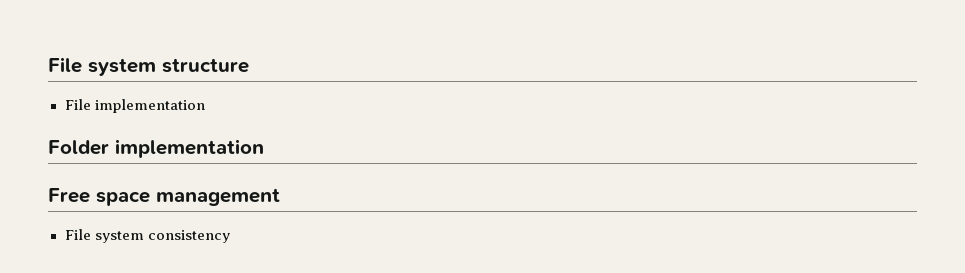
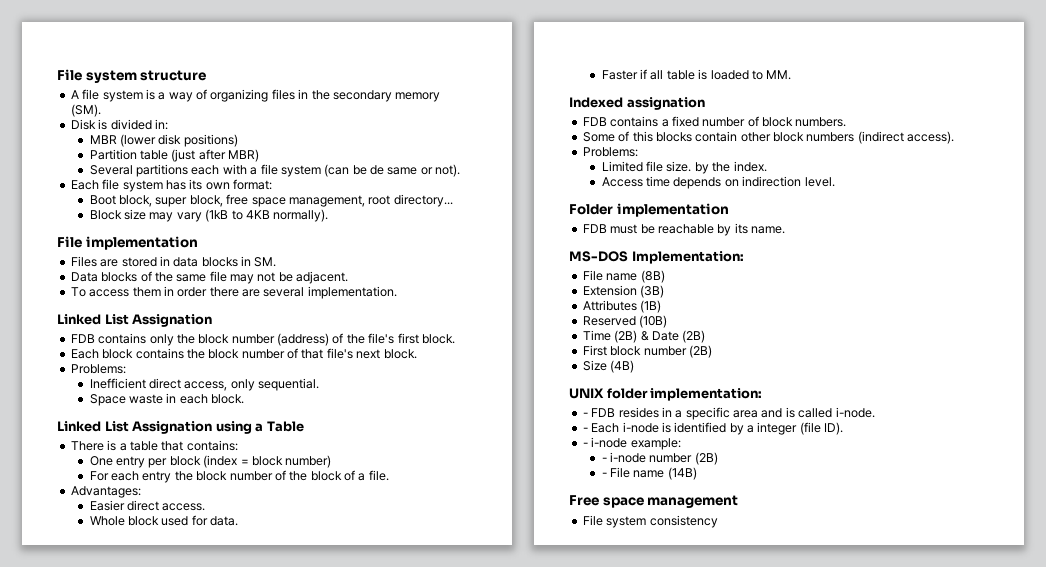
[64,99,205,113] [48,139,264,158] File implementation // Folder implementation -> [70,89,441,102] [70,104,101,117] [70,119,168,130] [89,134,238,147] [89,149,260,162] [89,164,461,177] [70,179,272,192] [89,194,453,207] [89,209,329,222] [57,236,198,250] [70,256,277,267] [70,271,349,284] [70,286,397,299] [57,314,213,327] [70,333,455,346] [70,348,417,359] [70,364,126,374] [89,378,320,391] [89,393,245,406] [57,421,304,434] [70,440,238,451] [89,455,332,468] [89,470,389,483] [70,486,141,498] [89,500,206,511] [89,515,239,526] [601,69,792,80] [569,97,705,110] [582,116,847,127] [582,131,955,144] [582,147,638,157] [601,161,767,174] [601,176,835,189] [569,203,729,217] [582,223,785,236] [569,251,744,264] [582,270,665,283] [582,285,665,298] [582,300,662,313] [582,315,668,328] [582,330,706,343] [582,345,712,358] [582,360,635,373] [569,388,763,401] [582,407,875,420] [582,422,844,435] [582,437,681,450] [601,452,718,465] [601,467,697,480] A file system is a way of organizing files in the secondary memory (SM). // Disk is divided in: // MBR (lower disk positions) // Partition table (just after MBR) // Several partitions each with a file system (can be de same or not). // Each file system has its own format: // Boot block, super block, free space management, root directory... // Block size may vary (1kB to 4KB normally). // File implementation // Files are stored in data blocks in SM. // Data blocks of the same file may not be adjacent. // To access them in order there are several implementation. // Linked List Assignation // FDB contains only the block number (address) of the file's first block. // Each block contains the block number of that file's next block. // Problems: // Inefficient direct access, only sequential. // Space waste in each block. // Linked List Assignation using a Table // There is a table that contains: // One entry per block (index = block number) // For each entry the block number of the block of a file. // Advantages: // Easier direct access. // Whole block used for data. // Faster if all table is loaded to MM. // Indexed assignation // FDB contains a fixed number of block numbers. // Some of this blocks contain other block numbers (indirect access). // Problems: // Limited file size. by the index. // Access time depends on indirection level. // Folder implementation // FDB must be reachable by its name. // MS-DOS Implementation: // File name (8B) // Extension (3B) // Attributes (1B) // Reserved (10B) // Time (2B) & Date (2B) // First block number (2B) // Size (4B) // UNIX folder implementation: // - FDB resides in a specific area and is called i-node. // - Each i-node is identified by a integer (file ID). // - i-node example: // - i-node number (2B) // - File name (14B)

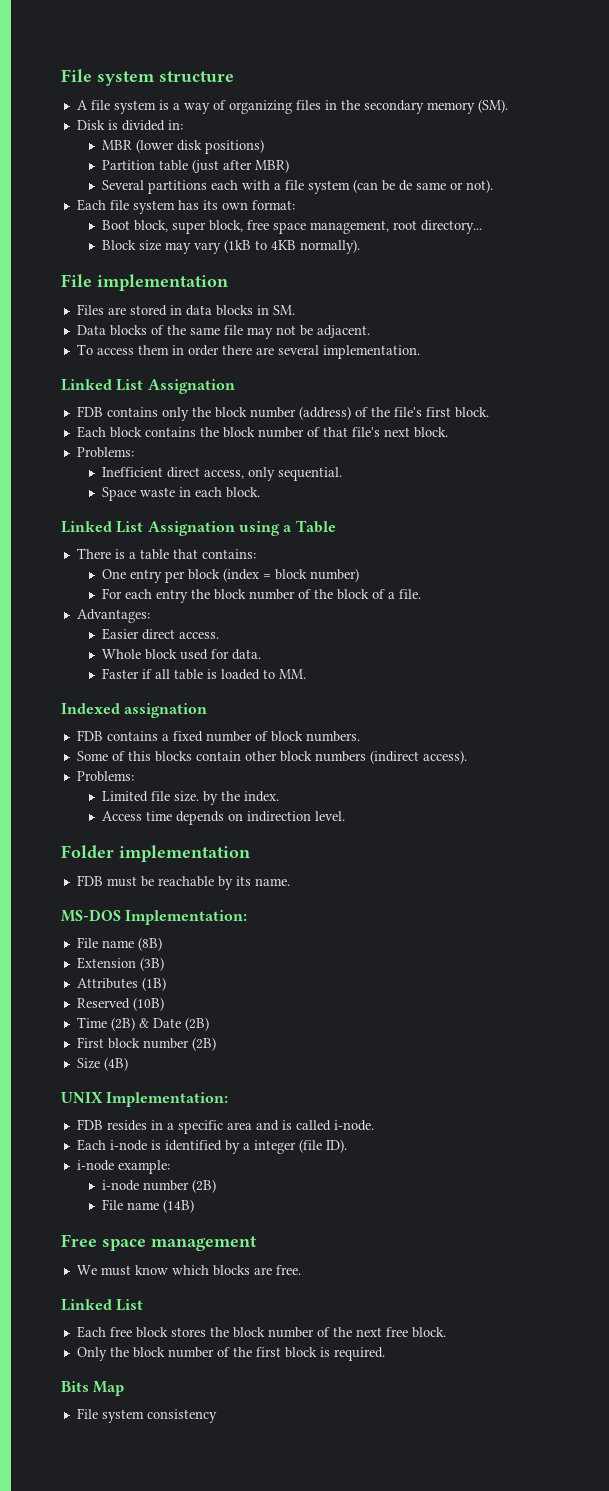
[606,388,763,401] [582,412,588,417] folder implementation: // - -> [106,1092,229,1107] Implementation: //
[582,427,588,432] - -> (374, 1125) none
[582,442,588,447] - -> (347, 1146) none
[601,457,607,462] - -> (170, 1167) none
[601,472,607,477] - -> (217, 1186) none
(739, 501) none -> [76,1265,301,1276] [61,1299,144,1311] [76,1326,446,1338] [76,1347,385,1361] [61,1381,125,1396] // We must know which blocks are free. // Linked List // Each free block stores the block number of the next free block. // Only the block number of the first block is required. // Bits Map

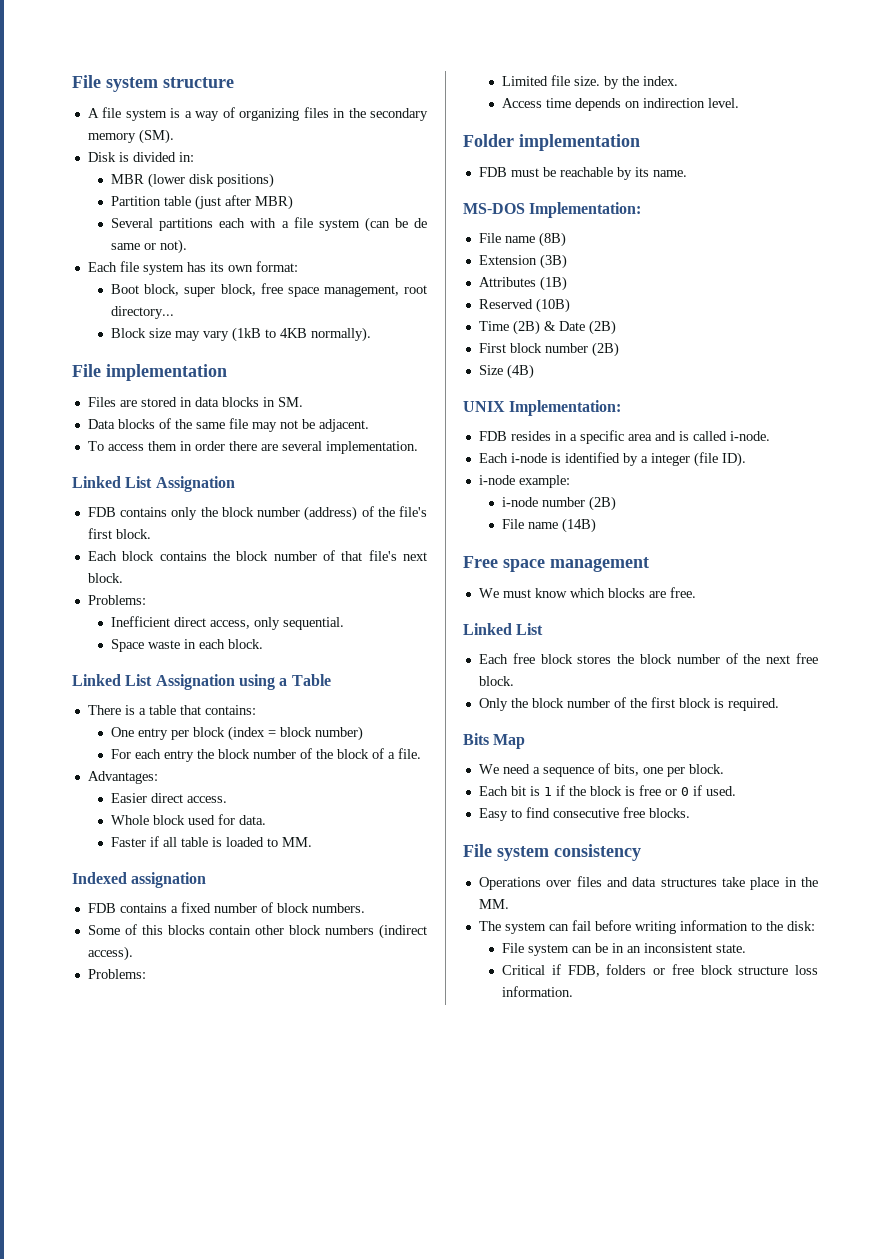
[76,1408,217,1423] File system consistency -> [478,763,724,777] [478,785,736,796] [478,807,690,821] [463,844,641,861] [478,876,819,890] [478,899,509,909] [478,920,815,934] [502,943,747,956] [502,964,818,977] [502,986,574,997] We need a sequence of bits, one per block. // Each bit is 1 if the block is free or 0 if used. // Easy to find consecutive free blocks. // File system consistency // Operations over files and data structures take place in the MM. // The system can fail before writing information to the disk: // File system can be in an inconsistent state. // Critical if FDB, folders or free block structure loss information.

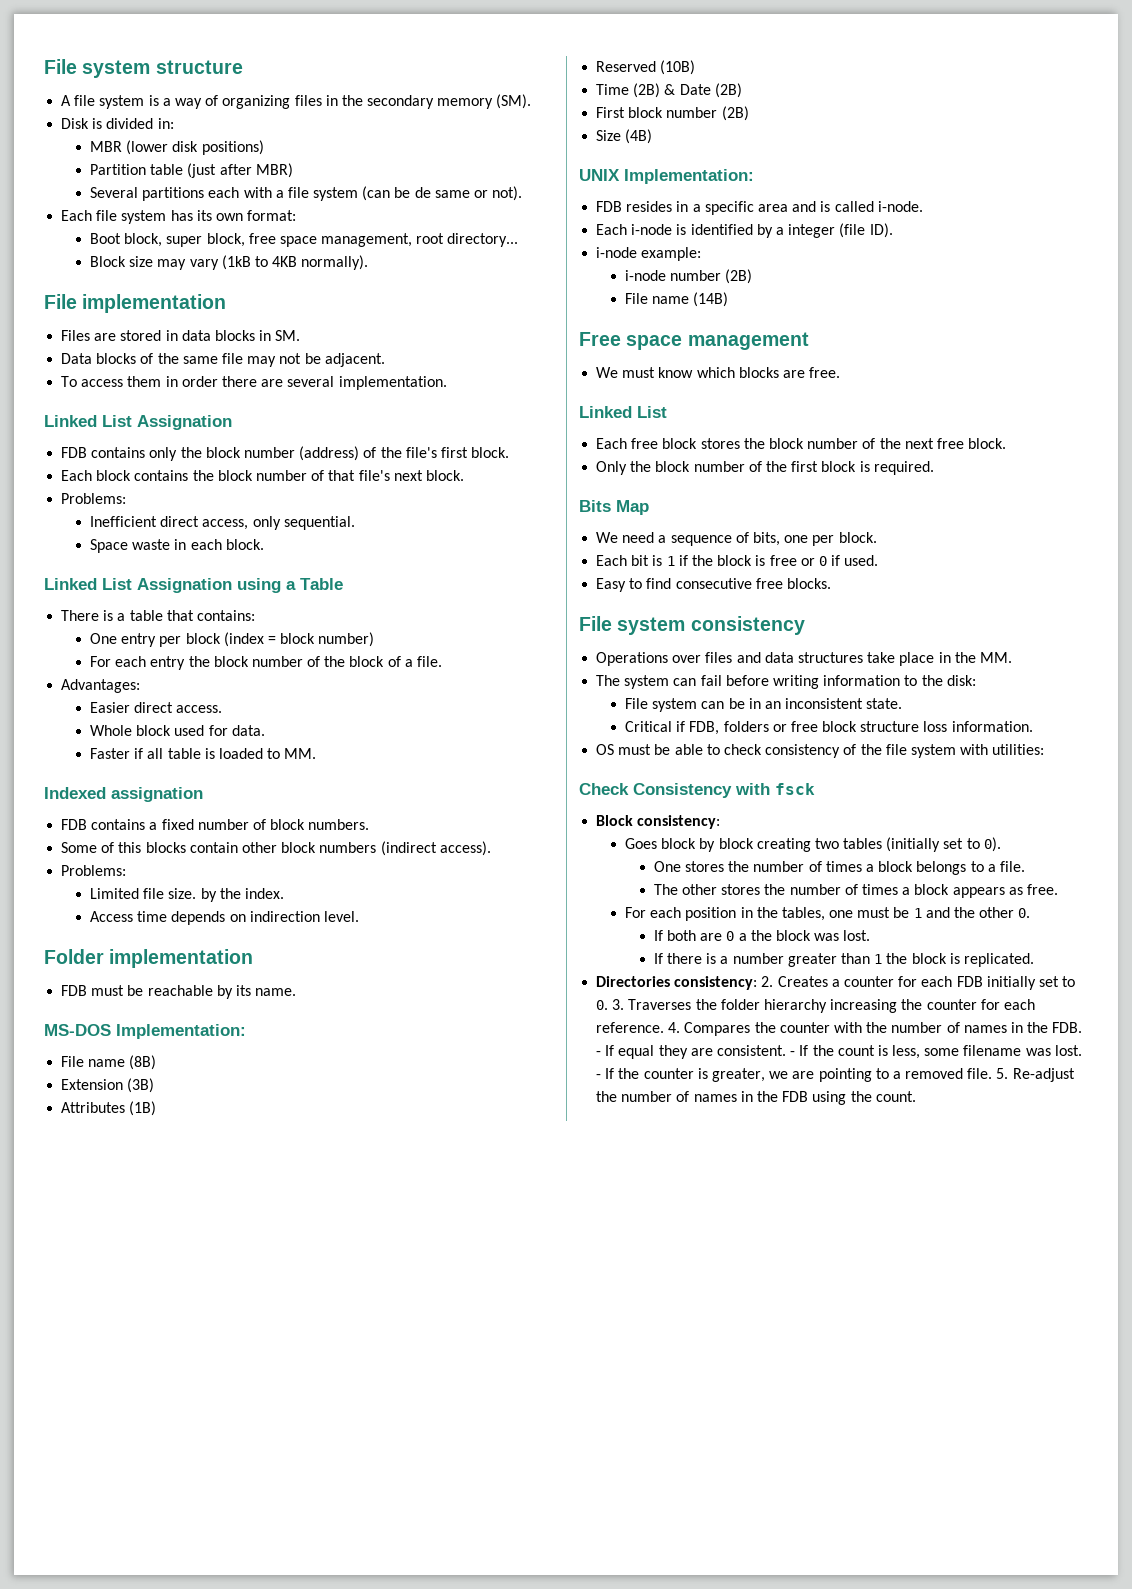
(574, 991) none -> [596,744,1045,758] [579,783,815,798] [596,815,721,829] [624,837,1001,852] [653,861,1025,875] [653,884,1058,898] [624,907,1031,921] [653,930,871,941] [653,953,1034,967] [596,976,1076,990] [596,999,1035,1013] [596,1022,1083,1036] [596,1045,1082,1059] [596,1068,1075,1082] [596,1091,916,1105] // OS must be able to check consistency of the file system with utilities: // Check Consistency with fsck // Block consistency: // Goes block by block creating two tables (initially set to 0). // One stores the number of times a block belongs to a file. // The other stores the number of times a block appears as free. // For each position in the tables, one must be 1 and the other 0. // If both are 0 a the block was lost. // If there is a number greater than 1 the block is replicated. // Directories consistency: 2. Creates a counter for each FDB initially set to 0. 3. Traverses the folder hierarchy increasing the counter for each reference. 4. Compares the counter with the number of names in the FDB. - If equal they are consistent. - If the count is less, some filename was lost. - If the counter is greater, we are pointing to a removed file. 5. Re-adjust the number of names in the FDB using the count.

